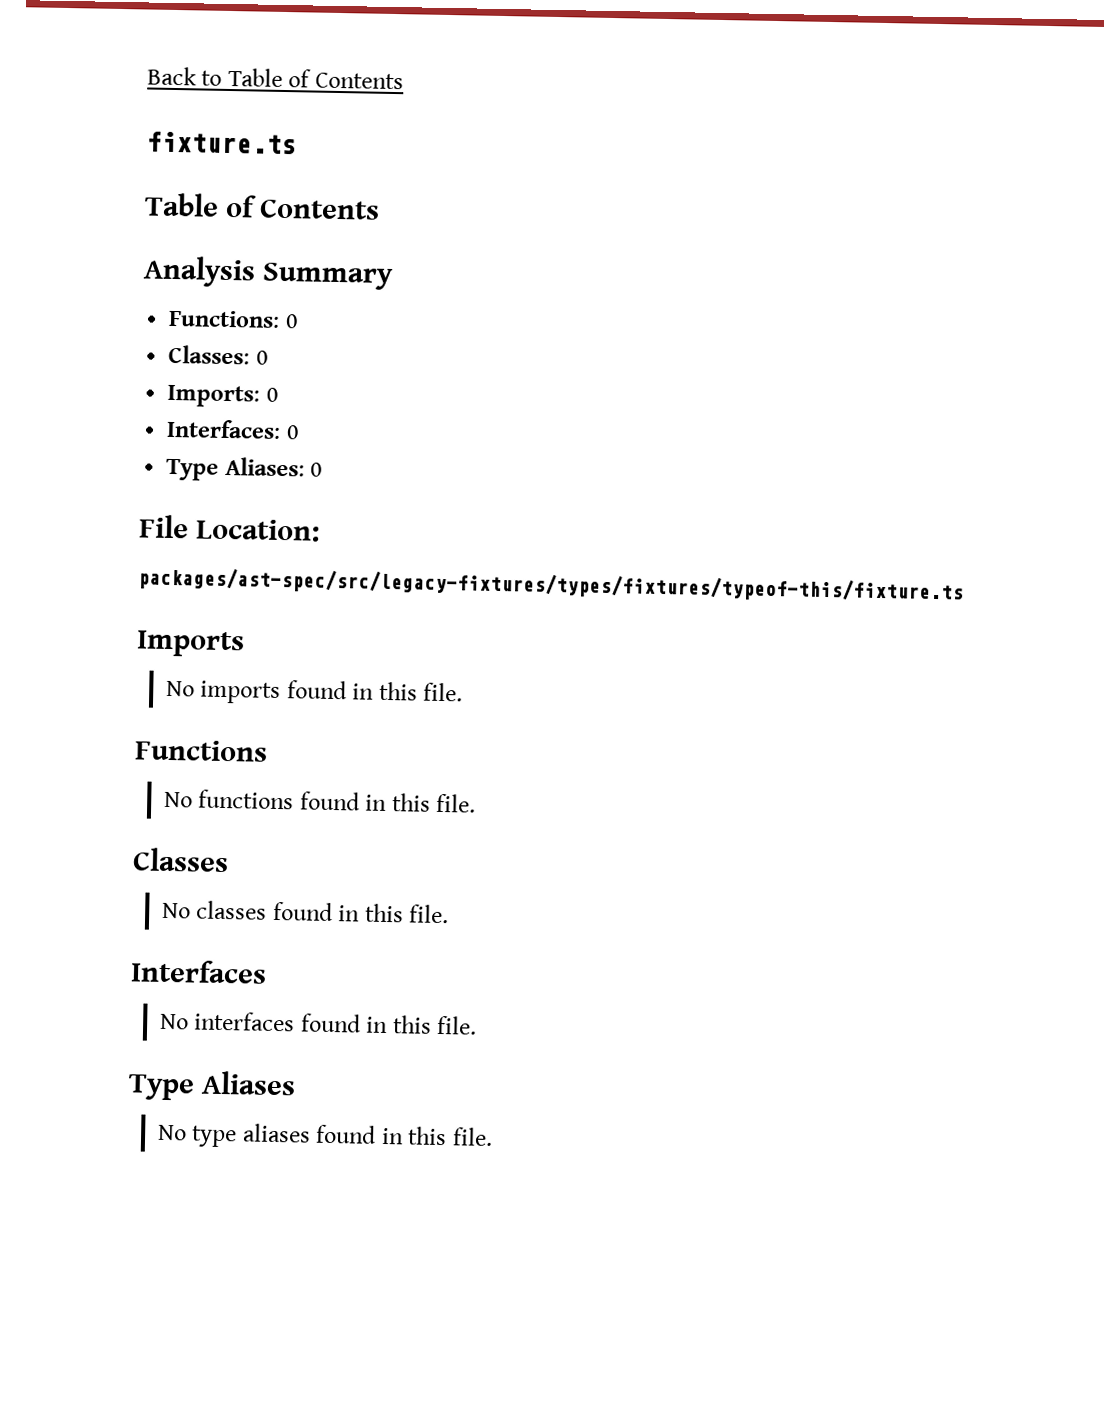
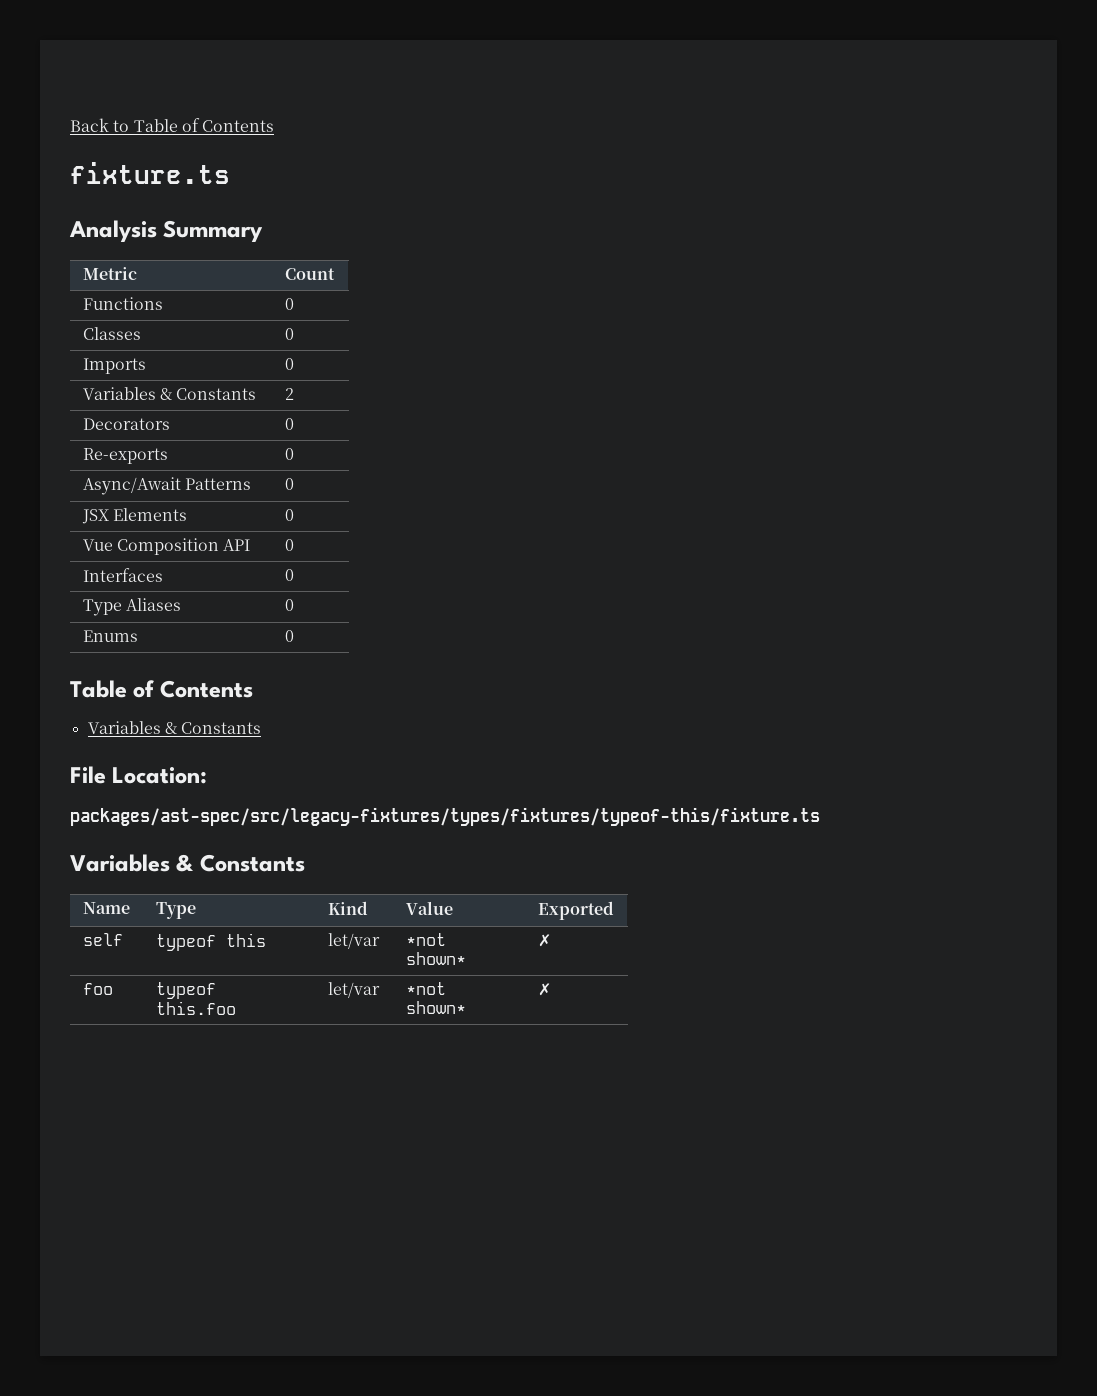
[144,192,381,220] [143,255,395,291] [168,309,299,329] [168,344,269,365] [167,384,279,408] [166,418,300,440] [166,456,324,481] [139,514,321,542] [138,567,964,604] [136,630,245,658] [165,680,464,705] [134,739,268,762] [163,789,477,813] [132,847,229,873] [161,900,450,924] [130,959,267,984] [159,1011,478,1035] [128,1070,297,1101] [157,1123,493,1148] Table of Contents // Analysis Summary // Functions: 0 // Classes: 0 // Imports: 0 // Interfaces: 0 // Type Aliases: 0 // File Location: // packages/ast-spec/src/legacy-fixtures/types/fixtures/typeof-this/fixture.ts // Imports // No imports found in this file. // Functions // No functions found in this file. // Classes // No classes found in this file. // Interfaces // No interfaces found in this file. // Type Aliases // No type aliases found in this file. -> [69,220,264,242] [82,267,137,280] [284,268,335,280] [82,297,163,310] [284,298,294,310] [82,327,141,340] [284,328,294,340] [82,358,146,374] [284,358,294,370] [82,387,257,400] [284,388,294,400] [82,418,170,430] [284,418,294,430] [82,448,168,464] [284,448,294,460] [82,477,252,495] [284,478,294,490] [81,508,188,524] [284,509,294,521] [82,538,251,555] [284,539,294,551] [82,568,163,582] [284,569,294,581] [82,598,182,616] [284,599,294,611] [82,630,138,642] [284,630,294,642] [70,680,253,698] [87,721,262,734] [70,766,208,784] [70,807,820,826] [70,854,305,872] [82,902,130,914] [155,902,196,919] [327,901,368,915] [405,901,453,915] [537,901,614,920] [82,933,123,946] [155,933,266,951] [327,933,380,949] [405,933,446,946] [405,952,466,965] [537,934,551,947] [82,983,113,995] [155,982,216,999] [155,1001,236,1015] [327,982,380,998] [405,982,446,995] [405,1001,466,1014] [537,983,551,996] Analysis Summary // Metric | Count // Functions | 0 // Classes | 0 // Imports | 0 // Variables & Constants | 2 // Decorators | 0 // Re-exports | 0 // Async/Await Patterns | 0 // JSX Elements | 0 // Vue Composition API | 0 // Interfaces | 0 // Type Aliases | 0 // Enums | 0 // Table of Contents // Variables & Constants // File Location: // packages/ast-spec/src/legacy-fixtures/types/fixtures/typeof-this/fixture.ts // Variables & Constants // Name | Type | Kind | Value | Exported // self | typeof this | let/var | *not shown* | ✗ // foo | typeof this.foo | let/var | *not shown* | ✗

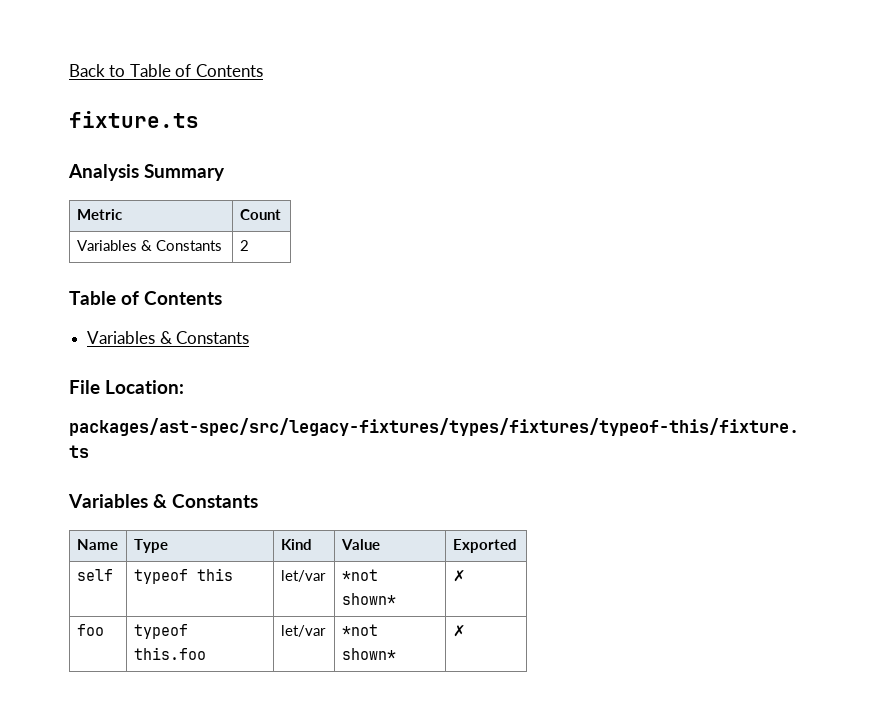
[82,297,163,310] [284,298,294,310] [82,327,141,340] [284,328,294,340] [82,358,146,374] [284,358,294,370] [82,387,257,400] [284,388,294,400] [82,418,170,430] [284,418,294,430] [82,448,168,464] [284,448,294,460] [82,477,252,495] [284,478,294,490] [81,508,188,524] [284,509,294,521] [82,538,251,555] [284,539,294,551] [82,568,163,582] [284,569,294,581] [82,598,182,616] [284,599,294,611] [82,630,138,642] [284,630,294,642] Functions | 0 // Classes | 0 // Imports | 0 // Variables & Constants | 2 // Decorators | 0 // Re-exports | 0 // Async/Await Patterns | 0 // JSX Elements | 0 // Vue Composition API | 0 // Interfaces | 0 // Type Aliases | 0 // Enums | 0 -> [76,240,222,251] [239,240,249,251] Variables & Constants | 2

